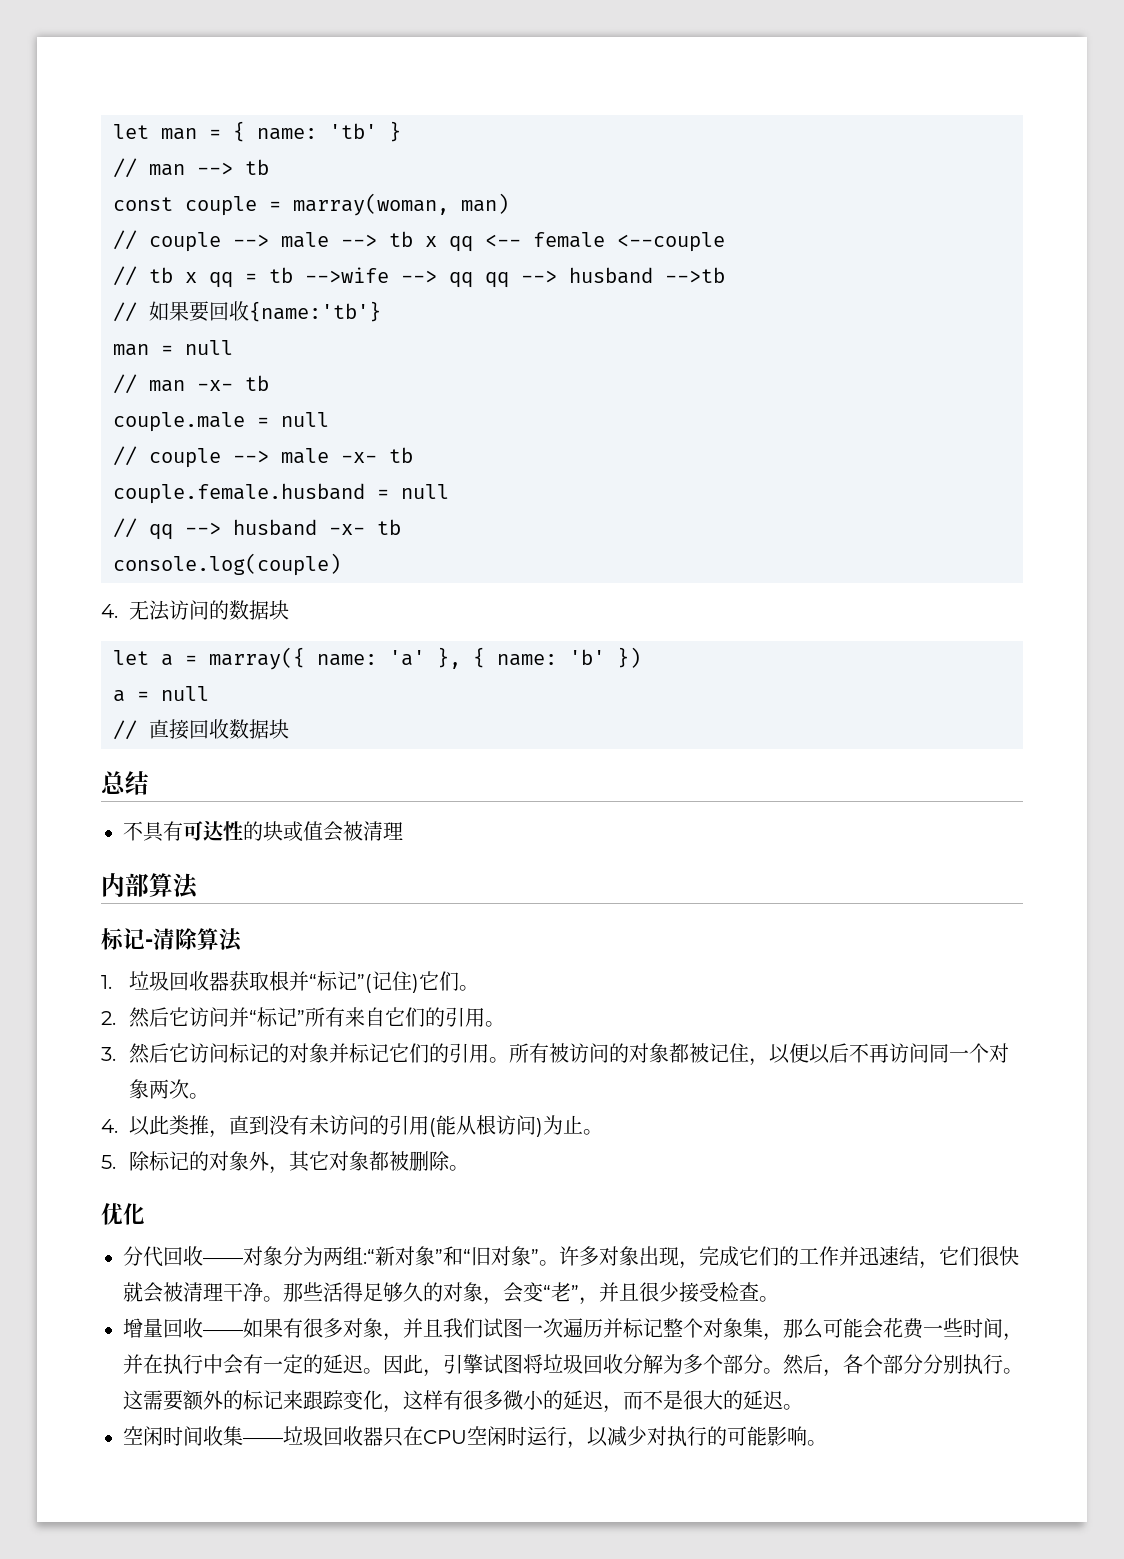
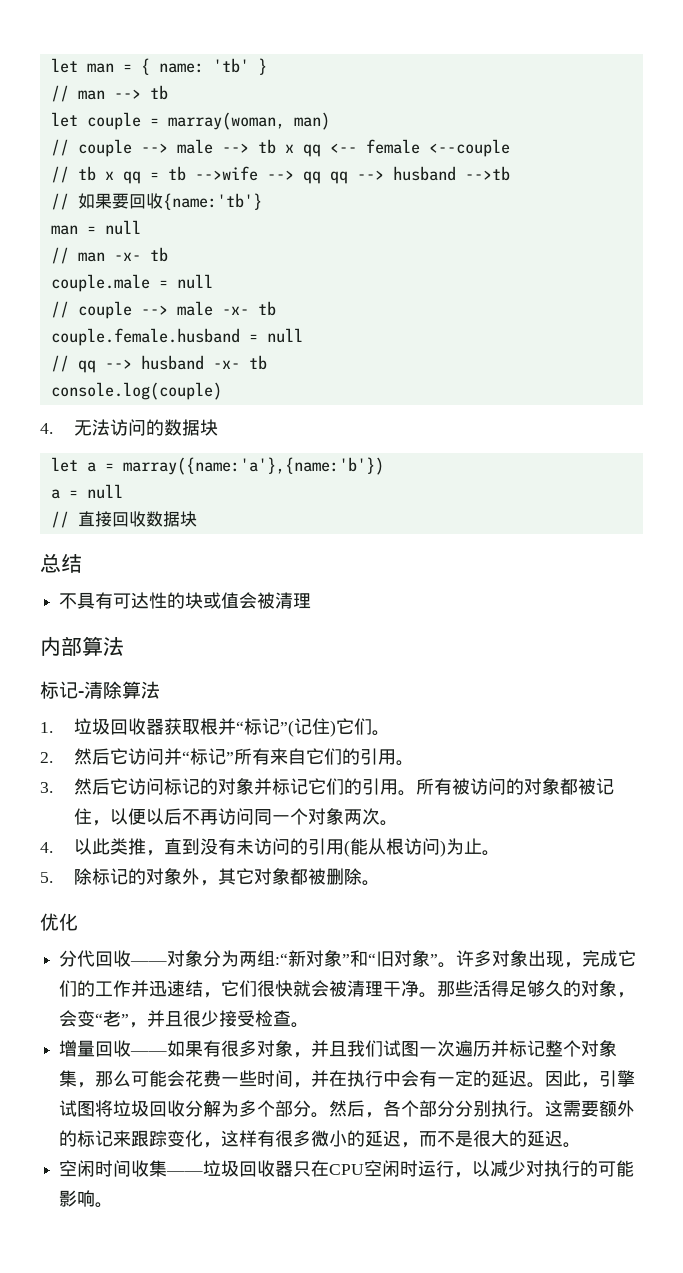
[113,197,173,211] const -> [50,112,78,127] let
[209,647,641,670] marray({ name: 'a' }, { name: 'b' }) -> [122,457,384,475] marray({name:'a'},{name:'b'})

